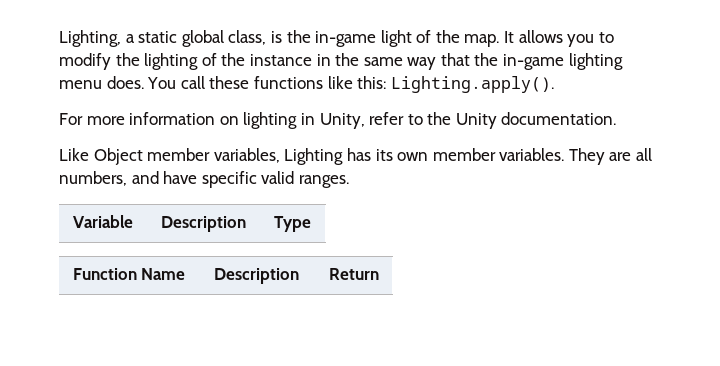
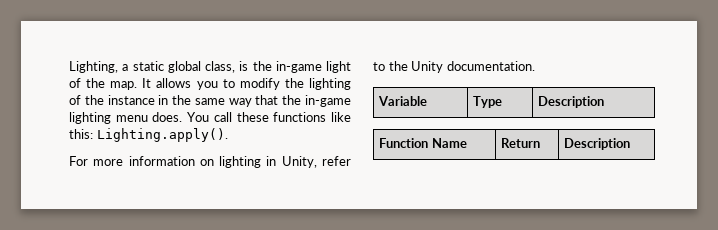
[59,148,653,165] [59,171,349,188] // Like Object member variables, Lighting has its own member variables. They are all numbers, and have specific valid ranges. -> (535, 66) none
[160,216,246,232] [273,216,311,232] | Description | Type -> [472,96,502,108] [537,96,604,108] | Type | Description
[213,268,299,284] [329,268,380,280] | Description | Return -> [500,138,540,148] [563,138,630,150] | Return | Description

